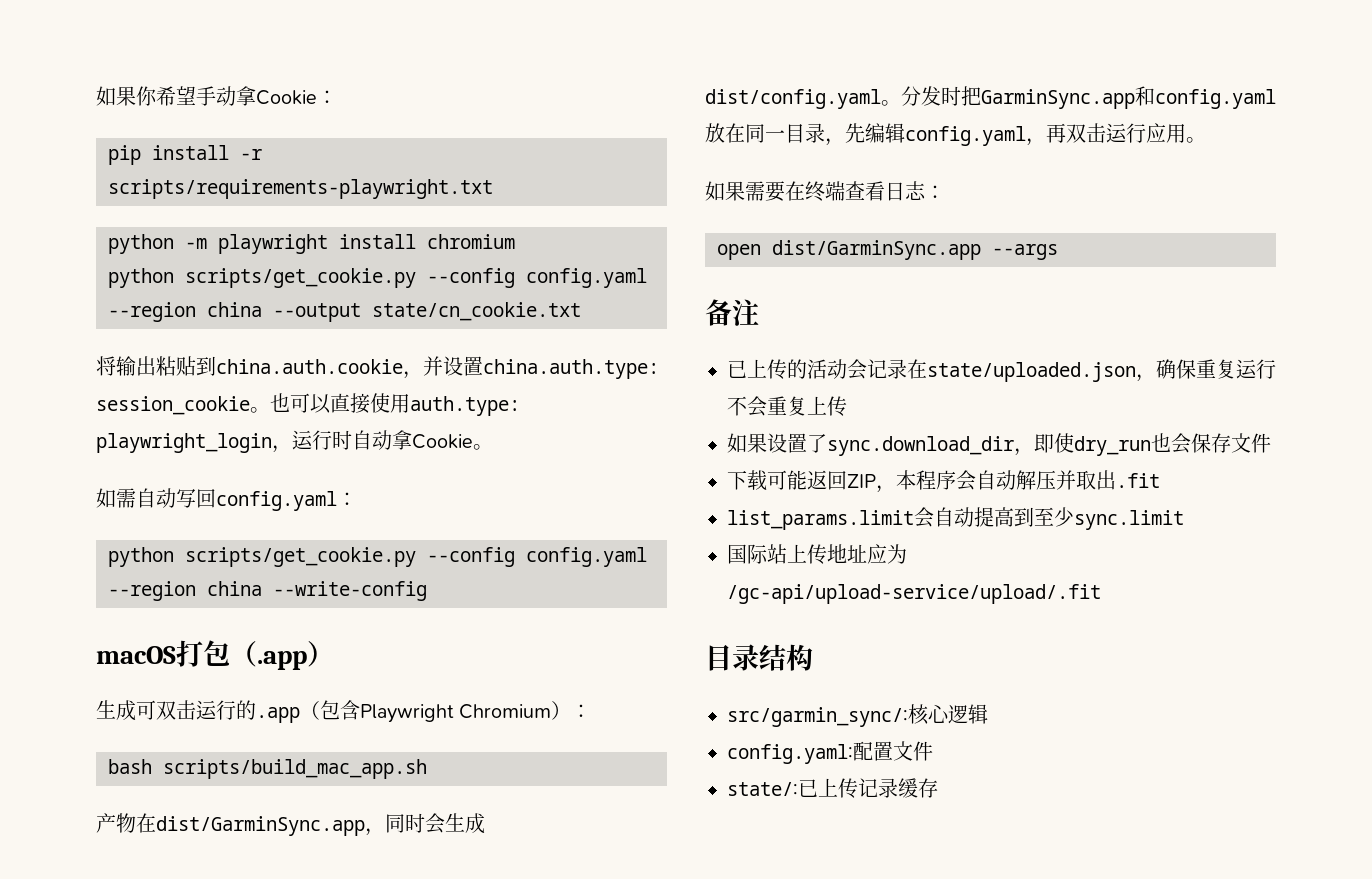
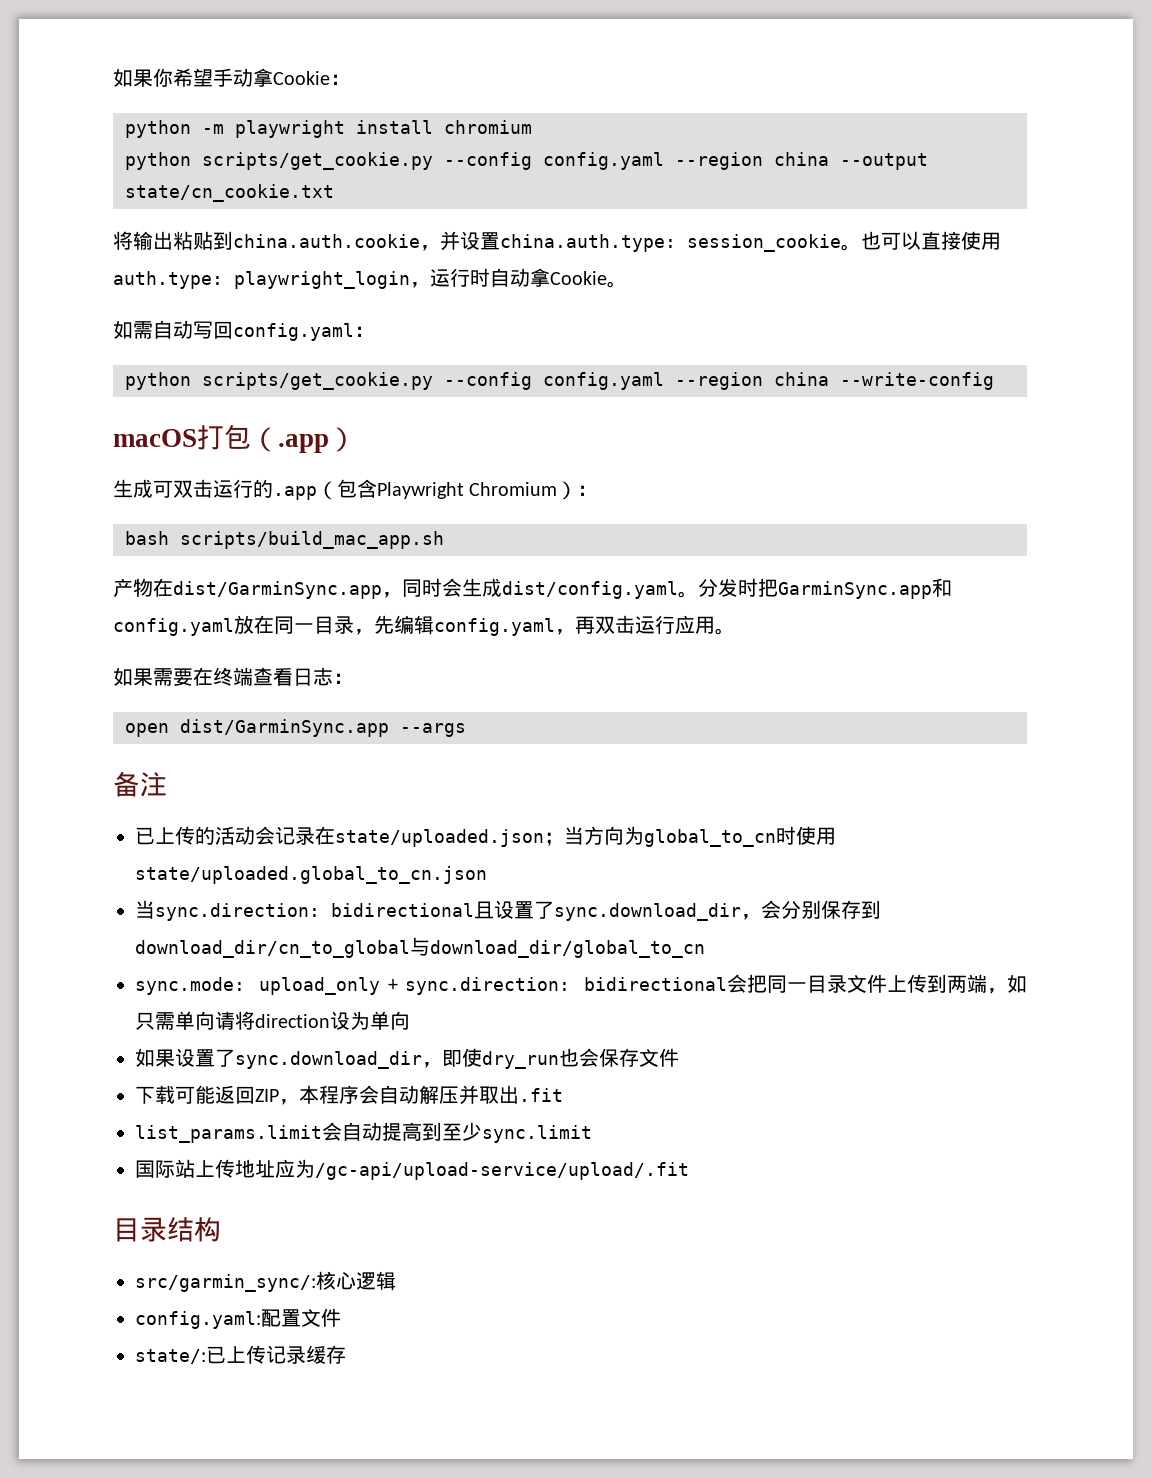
[108,145,262,165] [108,179,493,199] // pip install -r scripts/requirements-playwright.txt -> (350, 79) none
[1136,359,1276,382] [727,396,847,417] ，确保重复运行不会重复上传 -> [544,826,836,847] [135,866,487,884] [135,900,881,921] [135,937,705,958] [135,974,1027,995] [135,1011,410,1030] ；当方向为global_to_cn时使用state/uploaded.global_to_cn.json // 当sync.direction: bidirectional且设置了sync.download_dir，会分别保存到download_dir/cn_to_global与download_dir/global_to_cn // sync.mode: upload_only + sync.direction: bidirectional会把同一目录文件上传到两端，如只需单向请将direction设为单向

